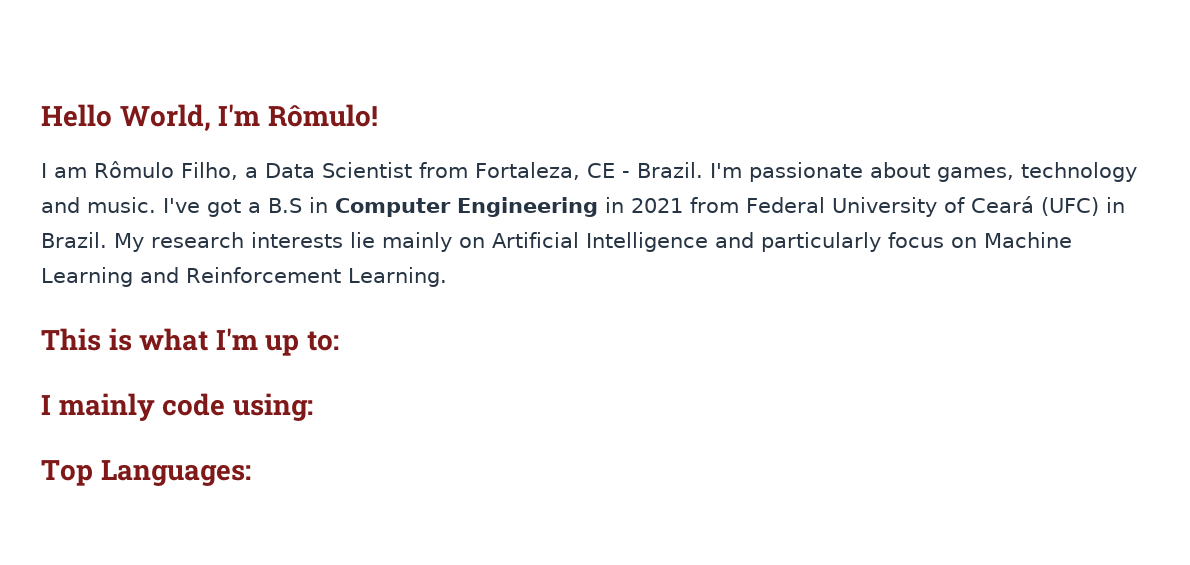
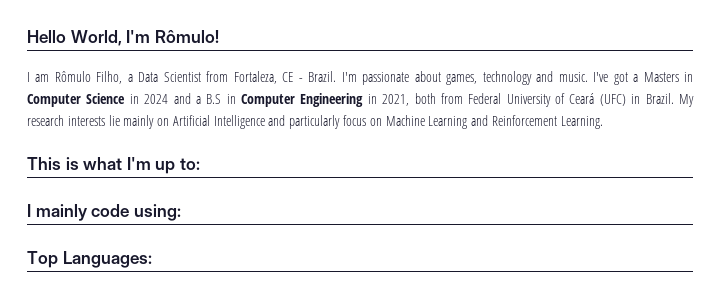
(261, 207) none -> [643,72,693,82] [27,93,201,107] Masters in Computer Science in 2024 and a
[631,198,683,213] 2021 -> [382,93,436,106] 2021, both

